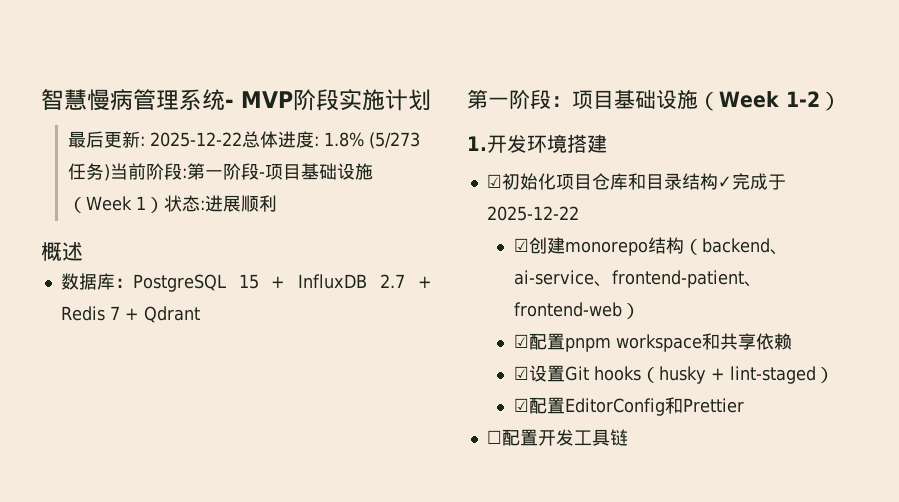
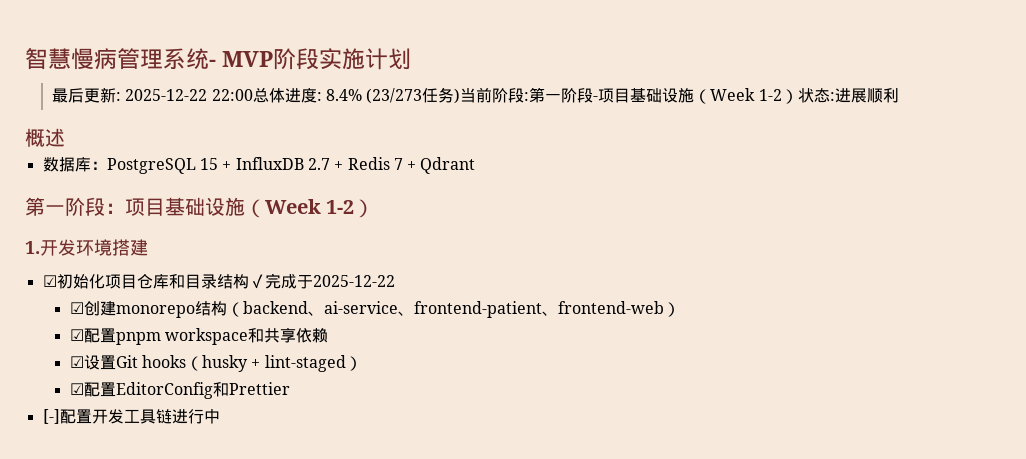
(242, 139) none -> [211,89,253,101] 22:00
[323,132,420,149] 1.8% (5/273 -> [325,88,423,104] 8.4% (23/273
[135,196,146,210] 1 -> [758,89,782,101] 1-2
[486,430,502,444] ☐ -> [42,409,60,424] [-]
(628, 437) none -> [171,409,220,424] 进行中

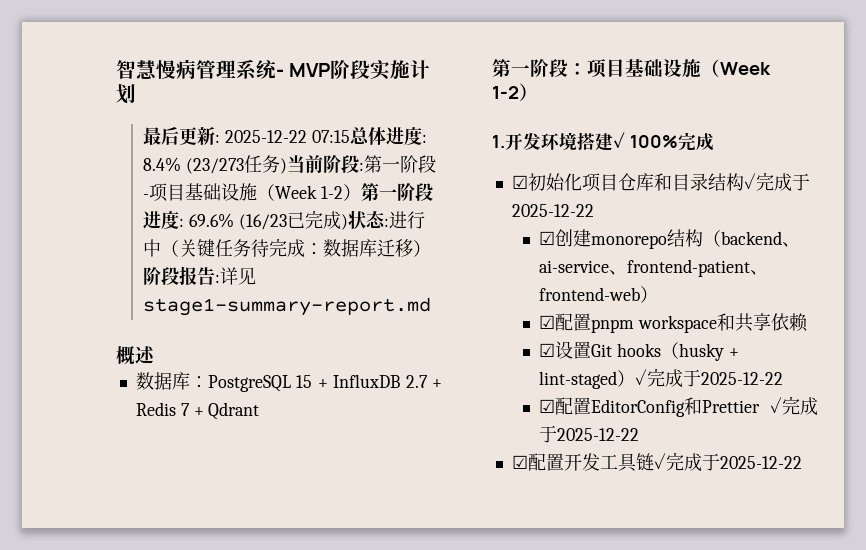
[211,89,253,101] 22:00 -> [311,130,350,143] 07:15
[797,88,899,103] 状态:进展顺利 -> [361,183,434,201] [143,210,425,230] [143,238,432,257] [143,266,257,286] [143,297,432,316] 第一阶段进度: 69.6% (16/23已完成)状态:进行中（关键任务待完成：数据库迁移）阶段报告:详见stage1-summary-report.md
(148, 247) none -> [613,132,714,151] ✓ 100%完成
(362, 363) none -> [635,368,784,387] ✓完成于2025-12-22
[42,409,220,424] // [-]配置开发工具链进行中 -> [770,396,818,415] [539,425,640,443] [511,452,802,472] ✓完成于2025-12-22 // ☑配置开发工具链✓完成于2025-12-22

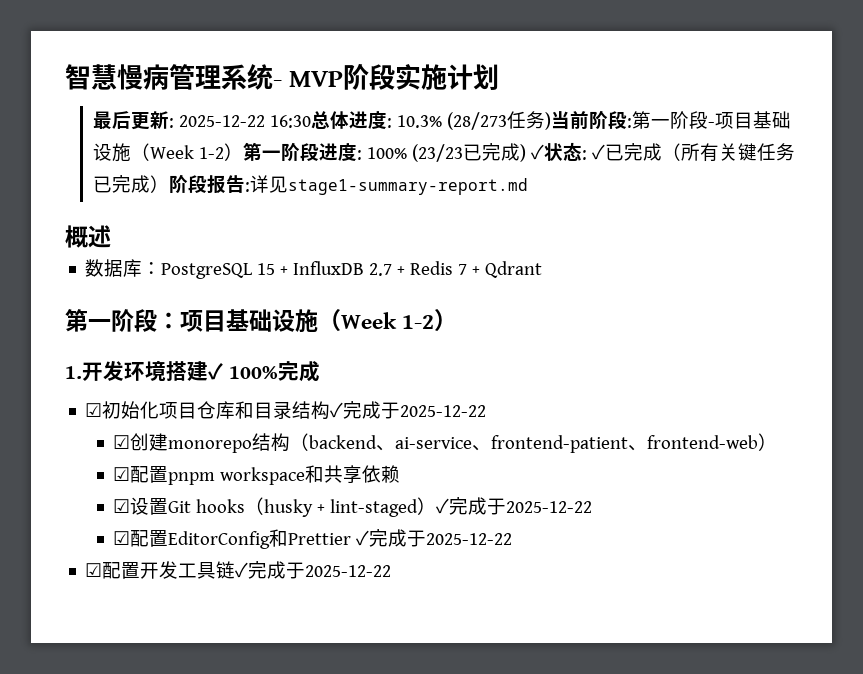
[311,130,350,143] 07:15 -> [270,115,312,128] 16:30
[143,157,245,174] 8.4% (23/273 -> [397,112,508,130] 10.3% (28/273
[189,210,348,230] 69.6% (16/23已完成) -> [367,143,545,162] 100% (23/23已完成) ✓
[388,211,425,229] [143,238,414,257] 进行中（关键任务待完成：数据库迁移 -> [592,143,796,162] [93,175,151,193] ✓已完成（所有关键任务已完成

